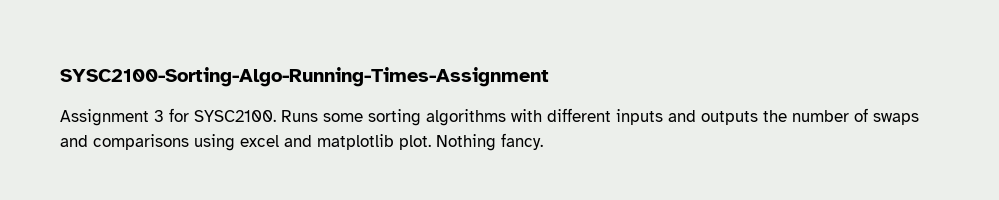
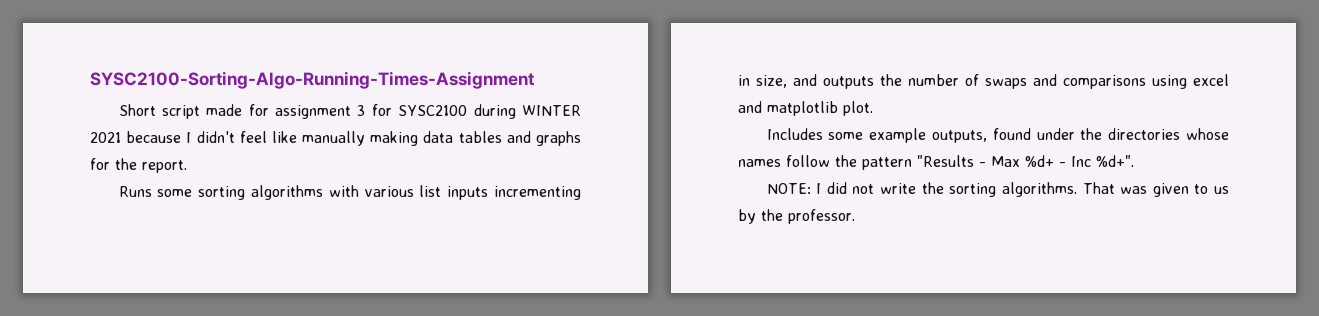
[60,108,276,126] Assignment 3 for SYSC2100. -> [118,104,581,119] [90,131,581,146] [90,158,187,173] Short script made for assignment 3 for SYSC2100 during WINTER 2021 because I didn't feel like manually making data tables and graphs for the report. //
[547,108,663,125] different inputs -> [364,185,581,200] [738,75,787,88] various list inputs incrementing in size,
[436,133,543,151] Nothing fancy. -> [766,128,1229,143] [738,155,1134,170] [766,182,1229,197] [738,209,855,224] // Includes some example outputs, found under the directories whose names follow the pattern "Results - Max %d+ - Inc %d+". // NOTE: I did not write the sorting algorithms. That was given to us by the professor.

